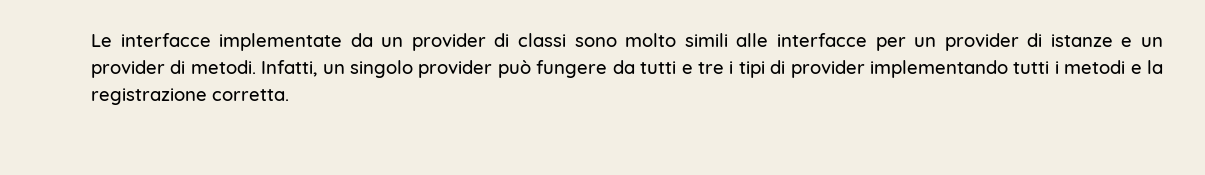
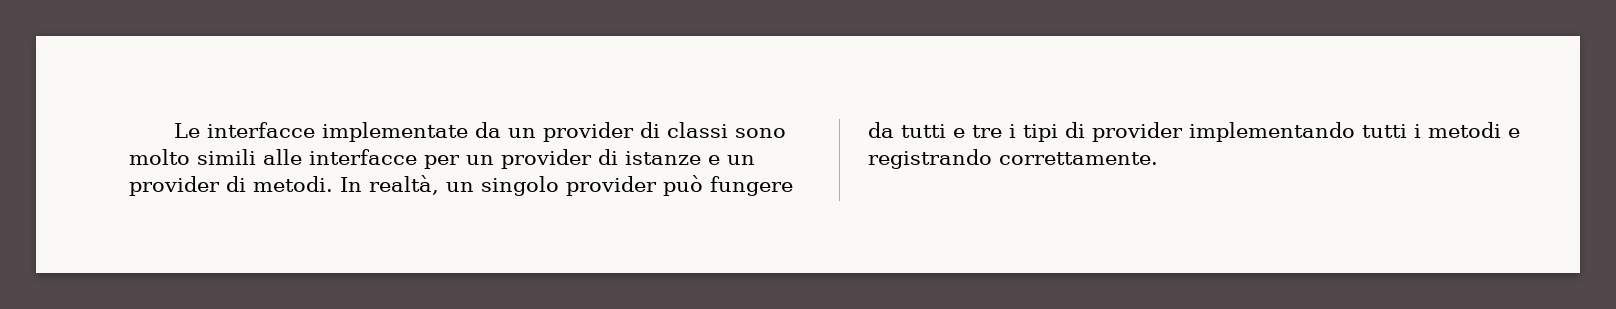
[261,60,318,77] Infatti, -> [340,175,439,195] In realtà,
[1147,60,1163,74] [91,88,289,105] la registrazione corretta. -> [868,149,1158,169] registrando correttamente.

